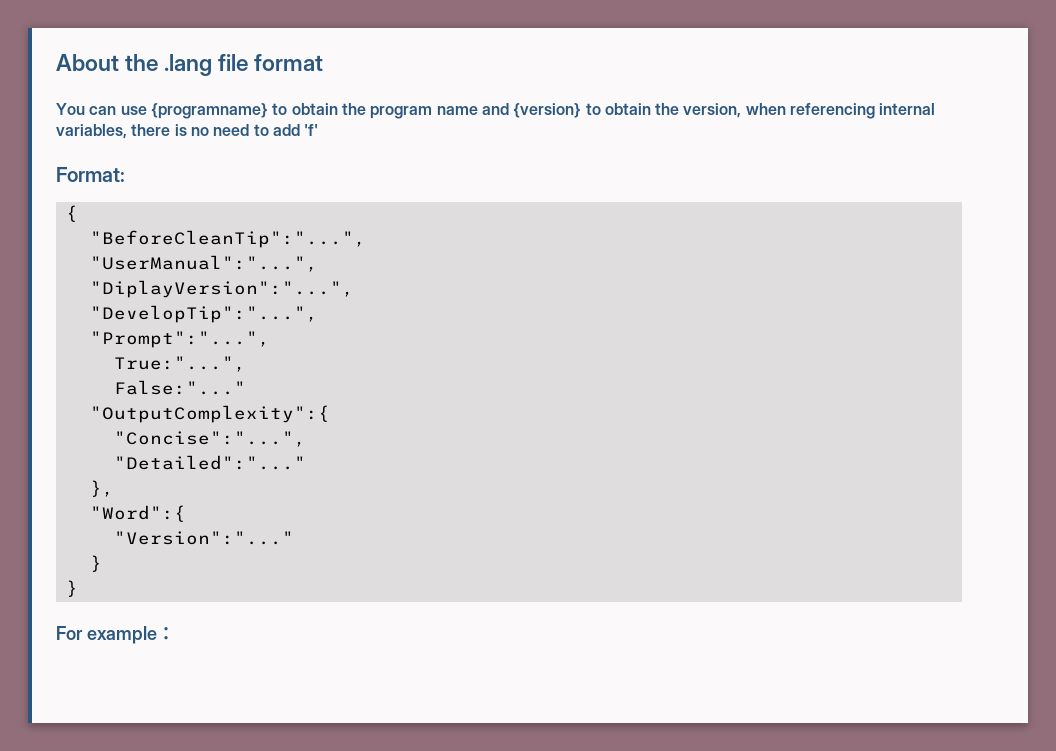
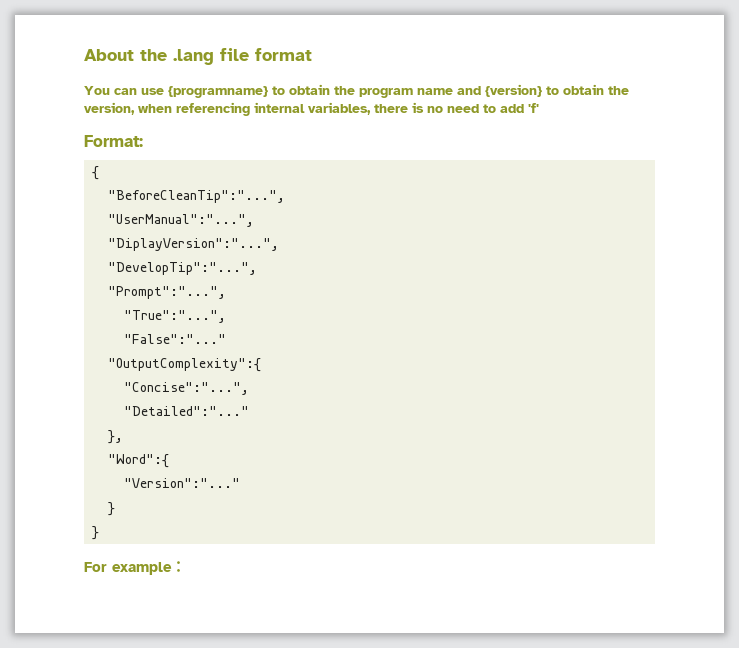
[113,356,246,372] [113,380,246,395] True:"...", // False:"..." -> [124,310,227,323] [124,334,227,344] "True":"...", // "False":"..."

